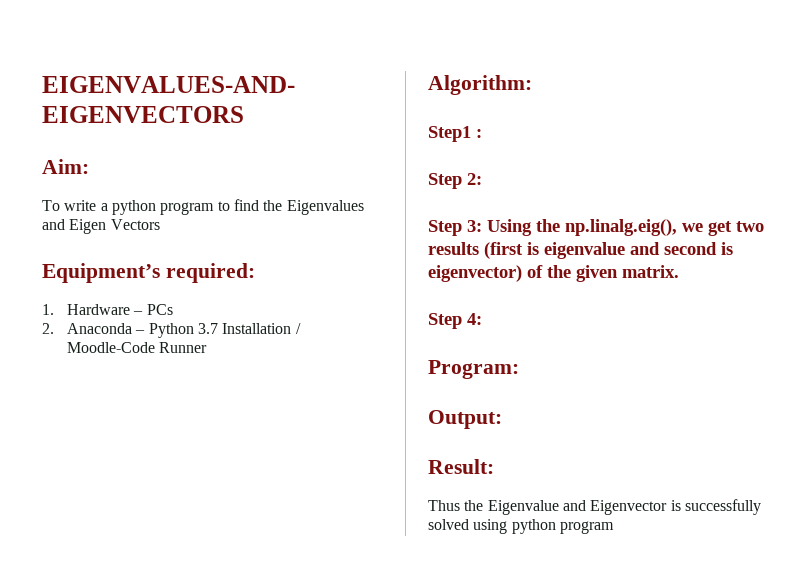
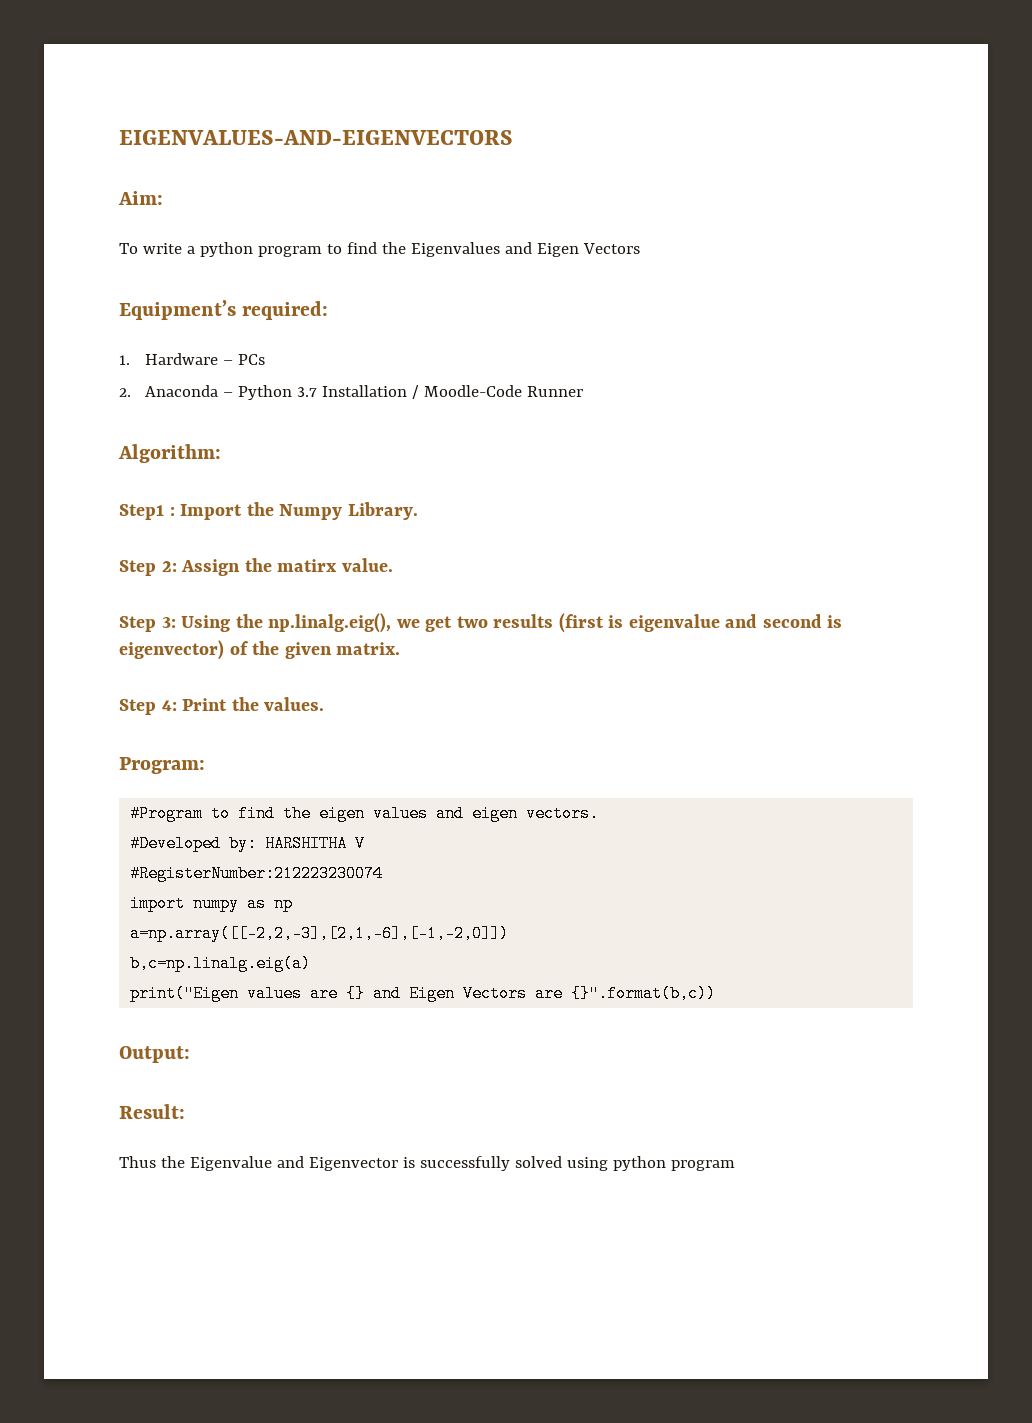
[428,173,482,189] // Step 2: -> [180,502,418,520] [119,558,393,576] Import the Numpy Library. // Step 2: Assign the matirx value.
[428,360,519,379] // Program: -> [182,697,325,711] [119,757,205,774] [130,805,600,822] [130,835,366,852] [130,865,384,882] [130,895,294,912] [130,925,510,942] [130,955,312,972] [130,985,717,1002] Print the values. // Program: // #Program to find the eigen values and eigen vectors. // #Developed by: HARSHITHA V // #RegisterNumber:212223230074 // import numpy as np // a=np.array([[-2,2,-3],[2,1,-6],[-1,-2,0]]) // b,c=np.linalg.eig(a) // print("Eigen values are {} and Eigen Vectors are {}".format(b,c))

